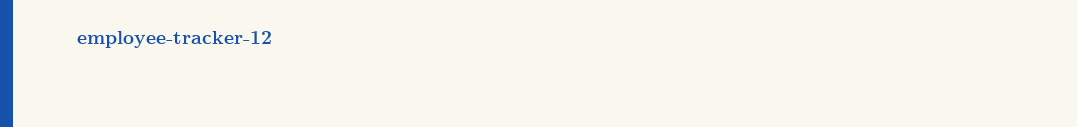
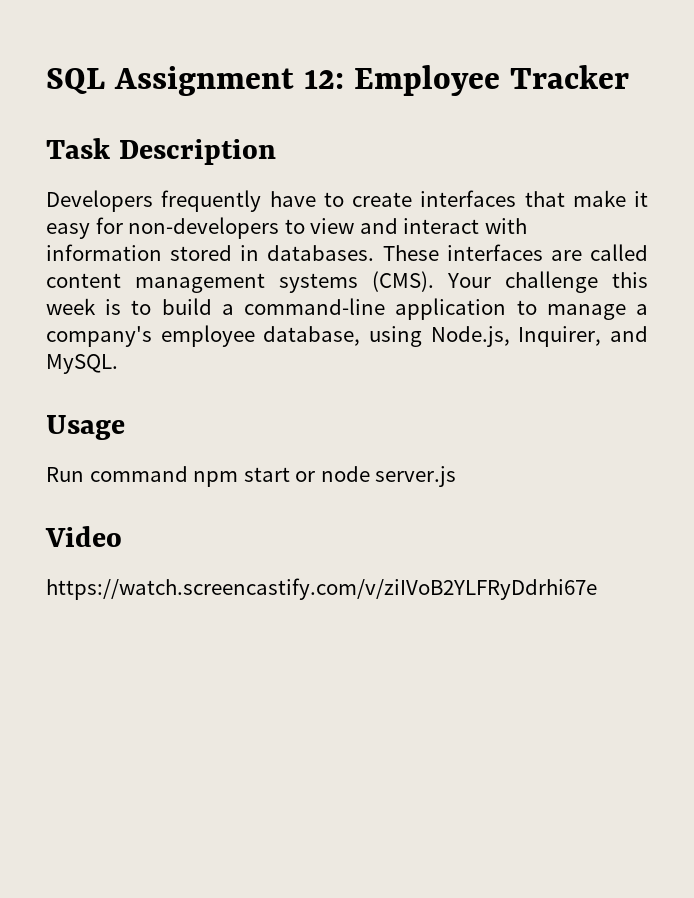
[77,31,272,48] employee-tracker-12 -> [46,65,629,96] [46,138,276,165] [46,190,648,212] [46,217,527,239] [46,244,648,261] [46,271,648,293] [46,298,648,320] [46,325,648,347] [46,354,118,374] [46,415,125,440] [46,466,457,487] [45,526,122,547] [46,578,597,600] SQL Assignment 12: Employee Tracker // Task Description // Developers frequently have to create interfaces that make it easy for non-developers to view and interact with information stored in databases. These interfaces are called content management systems (CMS). Your challenge this week is to build a command-line application to manage a company's employee database, using Node.js, Inquirer, and MySQL. // Usage // Run command npm start or node server.js // Video // https://watch.screencastify.com/v/ziIVoB2YLFRyDdrhi67e

